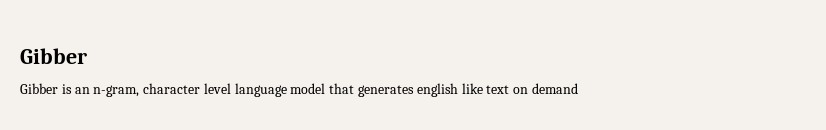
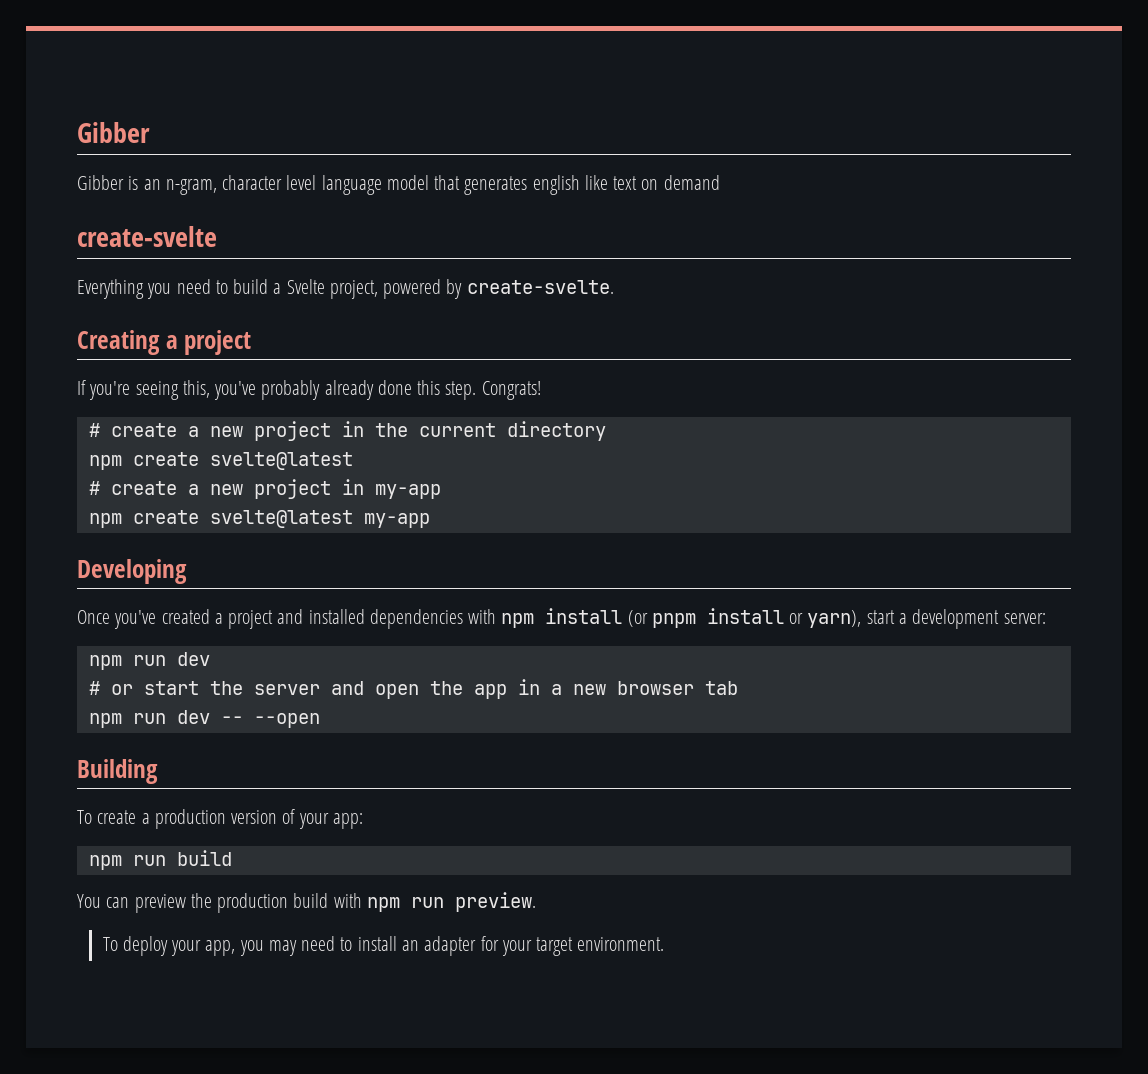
(578, 88) none -> [77,226,217,247] [77,279,614,299] [77,330,252,355] [77,380,541,400] [88,421,606,441] [88,452,353,470] [88,479,441,499] [88,510,430,528] [77,559,187,584] [77,608,1046,629] [88,652,210,670] [88,679,738,699] [88,710,320,728] [77,759,158,784] [77,809,363,829] [88,850,232,870] [77,892,536,913] [102,936,665,956] // create-svelte // Everything you need to build a Svelte project, powered by create-svelte. // Creating a project // If you're seeing this, you've probably already done this step. Congrats! // # create a new project in the current directory // npm create svelte@latest // # create a new project in my-app // npm create svelte@latest my-app // Developing // Once you've created a project and installed dependencies with npm install (or pnpm install or yarn), start a development server: // npm run dev // # or start the server and open the app in a new browser tab // npm run dev -- --open // Building // To create a production version of your app: // npm run build // You can preview the production build with npm run preview. // To deploy your app, you may need to install an adapter for your target environment.

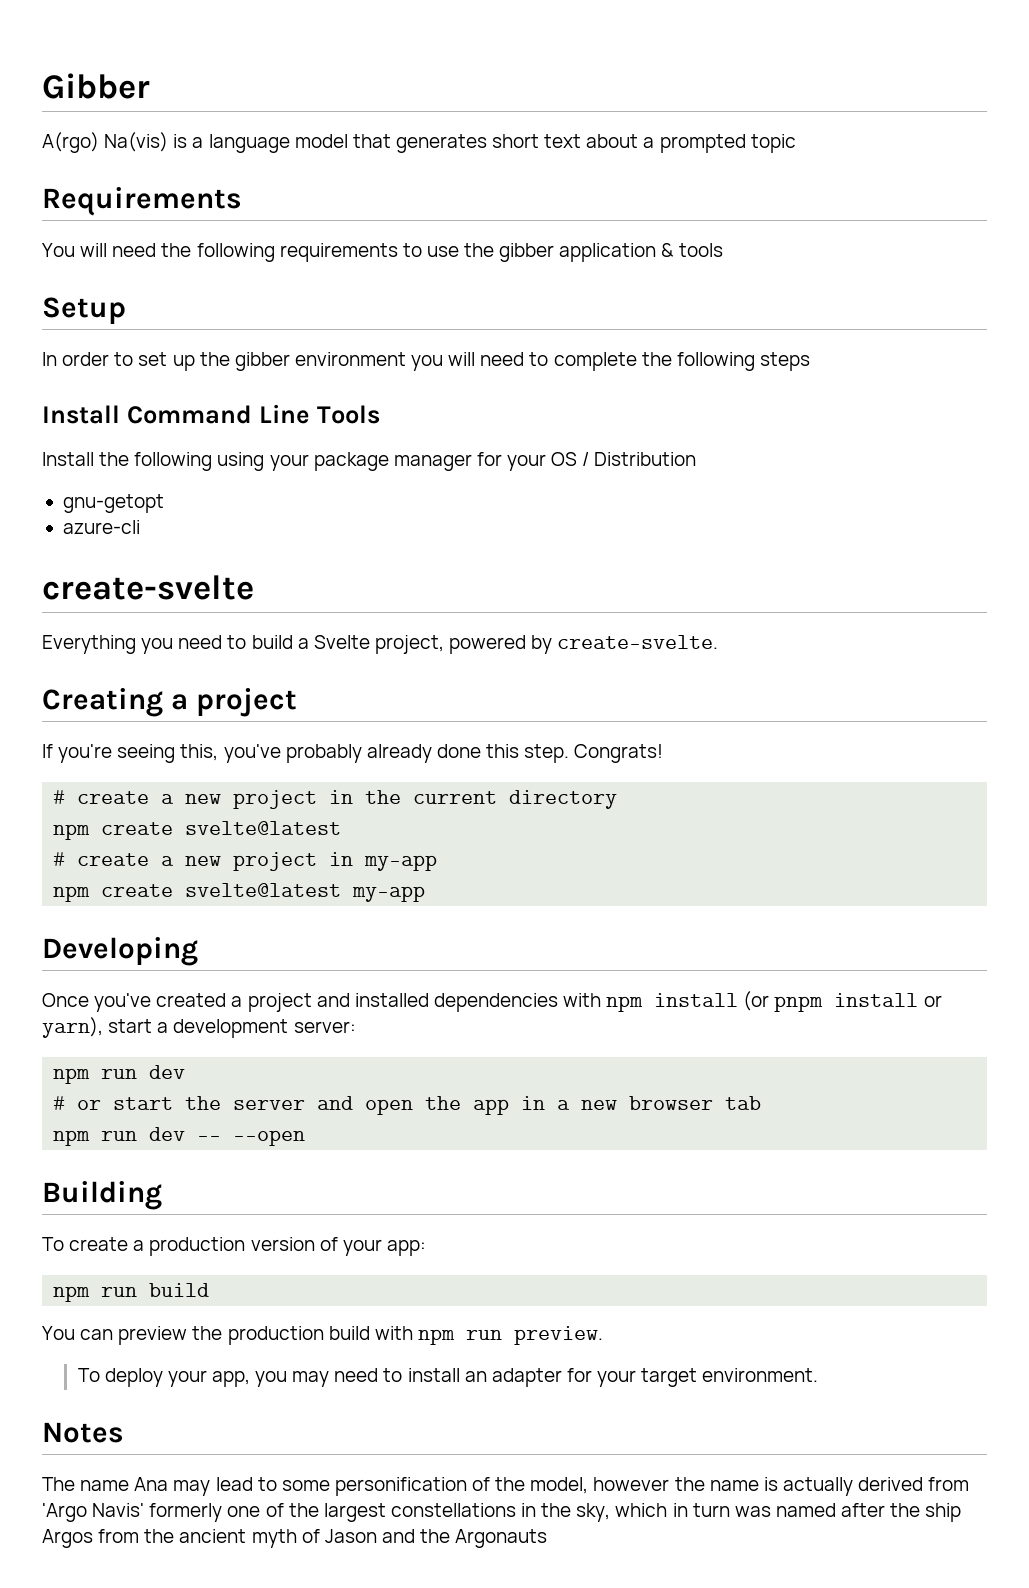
[77,175,720,195] Gibber is an n-gram, character level language model that generates english like text on demand -> [42,132,796,153] [42,187,242,216] [42,243,723,262] [42,297,126,324] [42,352,810,371] [42,404,380,424] [42,452,697,471] [62,494,164,513] [62,520,140,534] A(rgo) Na(vis) is a language model that generates short text about a prompted topic // Requirements // You will need the following requirements to use the gibber application & tools // Setup // In order to set up the gibber environment you will need to complete the following steps // Install Command Line Tools // Install the following using your package manager for your OS / Distribution // gnu-getopt // azure-cli
(665, 944) none -> [42,1422,124,1443] [42,1477,970,1496] [42,1503,962,1522] [42,1529,548,1548] // Notes // The name Ana may lead to some personification of the model, however the name is actually derived from 'Argo Navis' formerly one of the largest constellations in the sky, which in turn was named after the ship Argos from the ancient myth of Jason and the Argonauts

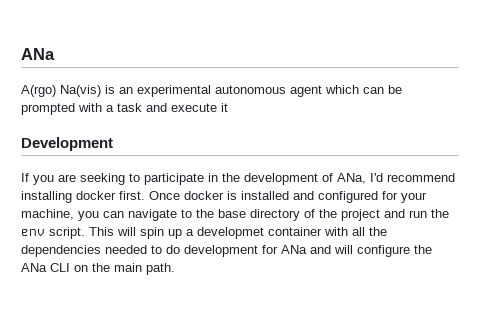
[42,73,150,99] Gibber -> [21,48,55,60] ANa
[192,134,796,153] [42,187,242,216] [42,243,723,262] [42,297,126,324] [42,352,810,371] [42,404,380,424] [42,452,697,471] [62,494,164,513] [62,520,140,534] [42,575,254,600] [42,635,719,654] [42,688,297,717] [42,744,664,763] [53,790,618,809] [53,821,342,840] [53,852,438,871] [53,883,426,902] [42,937,198,966] [42,991,942,1012] [42,1017,356,1038] [53,1065,186,1084] [53,1096,762,1115] [53,1127,306,1146] [42,1181,162,1210] [42,1237,426,1256] [53,1283,210,1302] [42,1326,603,1345] [77,1368,819,1387] [42,1422,124,1443] [42,1477,970,1496] [42,1503,962,1522] [42,1529,548,1548] a language model that generates short text about a prompted topic // Requirements // You will need the following requirements to use the gibber application & tools // Setup // In order to set up the gibber environment you will need to complete the following steps // Install Command Line Tools // Install the following using your package manager for your OS / Distribution // gnu-getopt // azure-cli // create-svelte // Everything you need to build a Svelte project, powered by create-svelte. // Creating a project // If you're seeing this, you've probably already done this step. Congrats! // # create a new project in the current directory // npm create svelte@latest // # create a new project in my-app // npm create svelte@latest my-app // Developing // Once you've created a project and installed dependencies with npm install (or pnpm install or yarn), start a development server: // npm run dev // # or start the server and open the app in a new browser tab // npm run dev -- --open // Building // To create a production version of your app: // npm run build // You can preview the production build with npm run preview. // To deploy your app, you may need to install an adapter for your target environment. // Notes // The name Ana may lead to some personification of the model, however the name is actually derived from 'Argo Navis' formerly one of the largest constellations in the sky, which in turn was named after the ship Argos from the ancient myth of Jason and the Argonauts -> [119,85,402,97] [21,103,228,115] [21,137,113,151] [21,173,455,185] [21,191,427,203] [21,209,449,221] [21,227,387,239] [21,245,432,257] [21,263,175,275] an experimental autonomous agent which can be prompted with a task and execute it // Development // If you are seeking to participate in the development of ANa, I'd recommend installing docker first. Once docker is installed and configured for your machine, you can navigate to the base directory of the project and run the env script. This will spin up a developmet container with all the dependencies needed to do development for ANa and will configure the ANa CLI on the main path.

